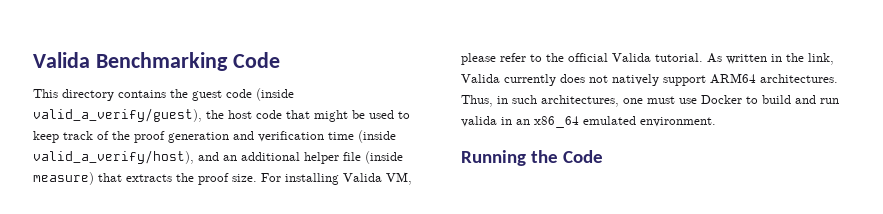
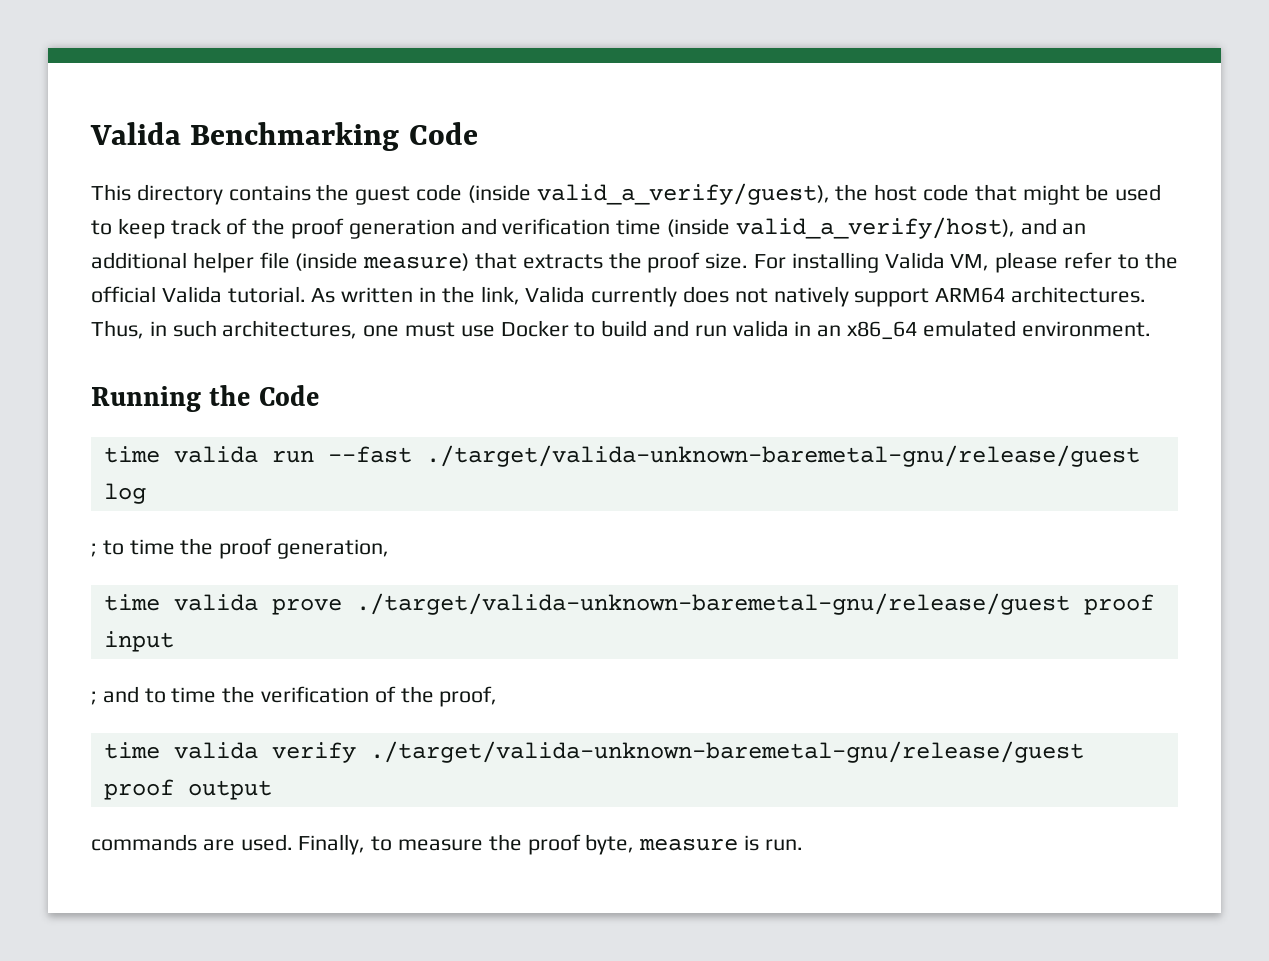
(603, 156) none -> [103,445,1140,467] [103,483,146,504] [91,538,390,559] [103,593,1154,615] [103,631,174,652] [91,686,498,707] [103,741,1084,763] [103,779,272,800] [91,834,803,855] // time valida run --fast ./target/valida-unknown-baremetal-gnu/release/guest log // ; to time the proof generation, // time valida prove ./target/valida-unknown-baremetal-gnu/release/guest proof input // ; and to time the verification of the proof, // time valida verify ./target/valida-unknown-baremetal-gnu/release/guest proof output // commands are used. Finally, to measure the proof byte, measure is run.

